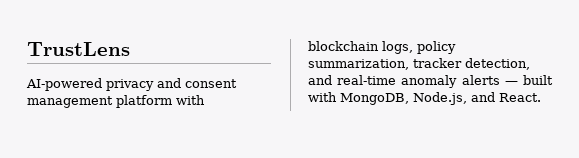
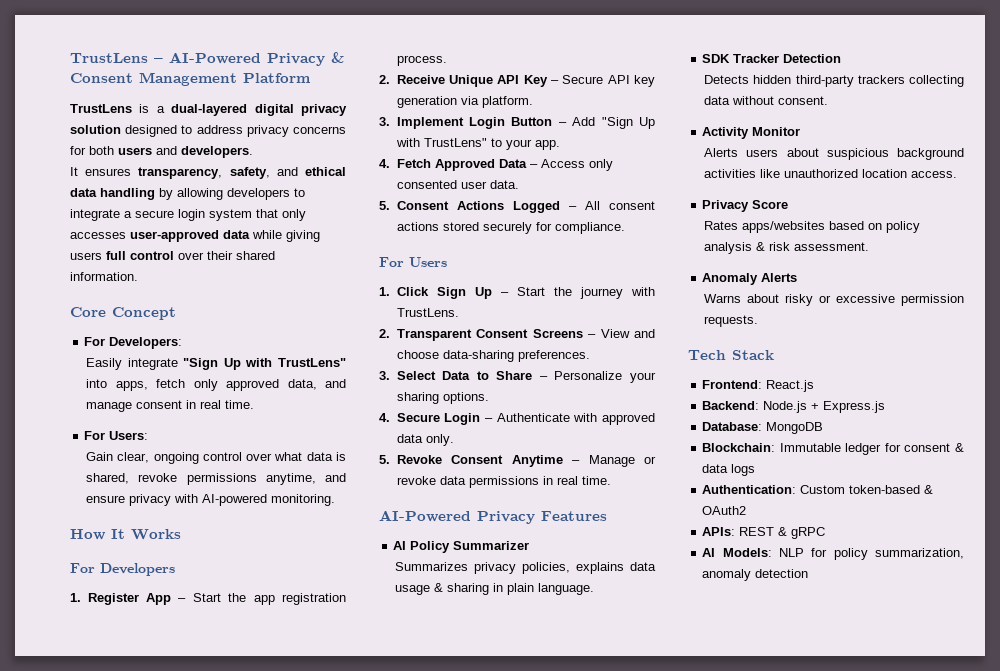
[27,42,130,56] [26,78,237,91] [27,95,205,108] [308,41,456,54] [308,58,530,70] [308,75,553,88] [308,92,541,105] TrustLens // AI-powered privacy and consent management platform with blockchain logs, policy summarization, tracker detection, and real-time anomaly alerts — built with MongoDB, Node.js, and React. -> [70,52,344,66] [70,72,311,86] [70,104,347,116] [70,125,346,137] [70,146,253,158] [70,167,346,179] [70,188,305,200] [70,209,306,221] [70,230,320,242] [70,251,275,260] [70,272,138,281] [70,307,176,320] [84,337,183,349] [86,358,346,370] [86,379,346,391] [86,400,255,412] [84,431,149,440] [86,452,346,464] [86,473,346,485] [86,494,336,506] [70,529,181,540] [70,563,175,576] [70,593,346,605] [396,55,447,66] [379,75,655,87] [396,96,533,108] [379,117,655,129] [395,138,560,150] [379,159,613,171] [396,180,519,189] [379,201,655,213] [396,222,625,234] [379,257,447,267] [379,287,655,299] [396,308,459,317] [379,329,655,341] [396,350,590,362] [379,371,656,383] [396,392,489,404] [379,413,655,425] [396,434,454,446] [379,455,656,467] [396,476,611,488] [379,510,607,524] [393,541,530,553] [395,562,656,574] [395,583,595,595] [702,54,842,63] [704,75,964,87] [704,96,829,105] [702,127,801,139] [704,148,964,160] [704,169,958,178] [702,200,789,212] [704,221,921,233] [704,242,870,254] [702,273,798,285] [704,294,964,306] [704,315,759,327] [688,350,774,360] [702,380,815,392] [702,401,886,413] [702,422,824,434] [702,443,964,455] [702,464,756,476] [702,485,934,494] [702,506,747,515] [702,527,826,539] [702,548,964,560] [702,569,809,581] TrustLens – AI-Powered Privacy & Consent Management Platform // TrustLens is a dual-layered digital privacy solution designed to address privacy concerns for both users and developers. // It ensures transparency, safety, and ethical data handling by allowing developers to integrate a secure login system that only accesses user-approved data while giving users full control over their shared information. // Core Concept // For Developers: // Easily integrate "Sign Up with TrustLens" into apps, fetch only approved data, and manage consent in real time. // For Users: // Gain clear, ongoing control over what data is shared, revoke permissions anytime, and ensure privacy with AI-powered monitoring. // How It Works // For Developers // 1. Register App – Start the app registration process. // 2. Receive Unique API Key – Secure API key generation via platform. // 3. Implement Login Button – Add "Sign Up with TrustLens" to your app. // 4. Fetch Approved Data – Access only consented user data. // 5. Consent Actions Logged – All consent actions stored securely for compliance. // For Users // 1. Click Sign Up – Start the journey with TrustLens. // 2. Transparent Consent Screens – View and choose data-sharing preferences. // 3. Select Data to Share – Personalize your sharing options. // 4. Secure Login – Authenticate with approved data only. // 5. Revoke Consent Anytime – Manage or revoke data permissions in real time. // AI-Powered Privacy Features // AI Policy Summarizer // Summarizes privacy policies, explains data usage & sharing in plain language. // SDK Tracker Detection // Detects hidden third-party trackers collecting data without consent. // Activity Monitor // Alerts users about suspicious background activities like unauthorized location access. // Privacy Score // Rates apps/websites based on policy analysis & risk assessment. // Anomaly Alerts // Warns about risky or excessive permission requests. // Tech Stack // Frontend: React.js // Backend: Node.js + Express.js // Database: MongoDB // Blockchain: Immutable ledger for consent & data logs // Authentication: Custom token-based & OAuth2 // APIs: REST & gRPC // AI Models: NLP for policy summarization, anomaly detection

